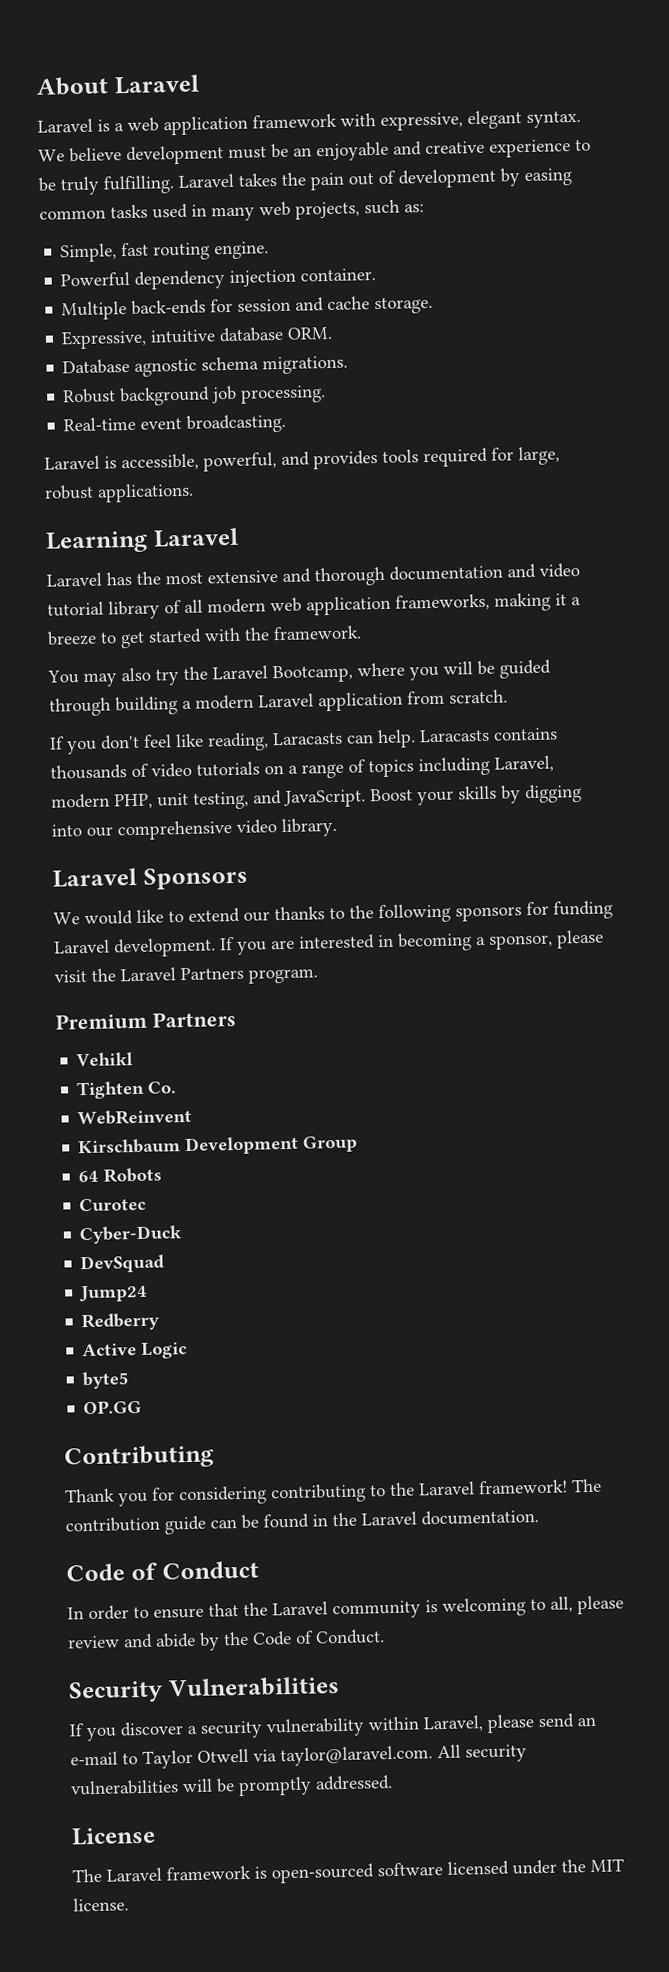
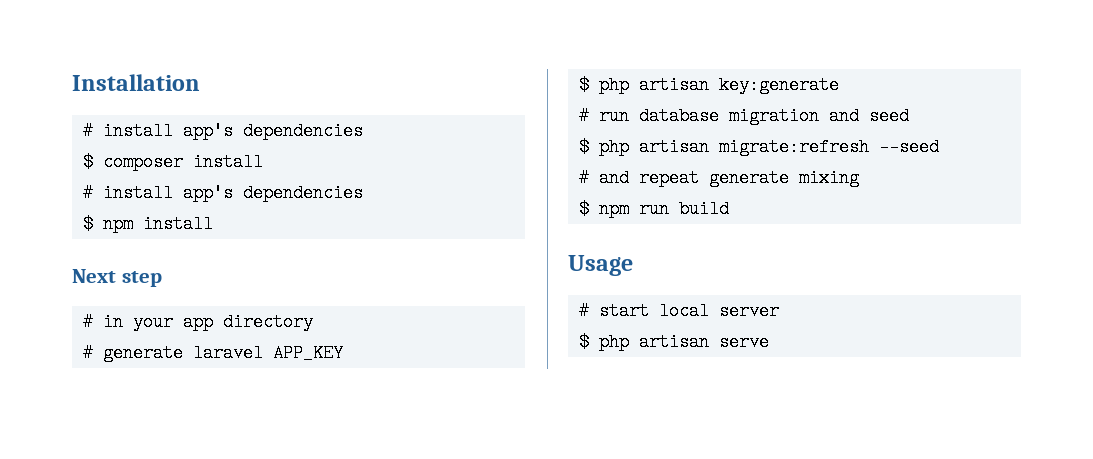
[36,74,200,96] [37,110,581,136] [38,139,591,166] [38,168,572,196] [39,199,424,222] [60,241,270,263] [60,268,377,290] [61,296,434,321] [61,326,334,350] [62,355,349,377] [62,385,327,407] [63,413,287,434] [44,446,560,472] [44,482,194,503] [45,527,239,554] [46,562,580,587] [47,592,581,620] [47,625,362,649] [47,659,551,687] [49,689,508,717] [49,727,558,755] [50,755,554,780] [51,784,582,810] [51,817,337,841] [52,866,249,890] [53,900,613,926] [54,929,604,958] [54,966,318,984] [55,1010,236,1030] [76,1052,134,1067] [76,1080,178,1100] [77,1108,193,1126] [78,1135,359,1156] [78,1167,163,1183] [79,1197,147,1213] [79,1225,184,1245] [80,1254,166,1274] [78,1284,149,1303] [81,1312,161,1332] [82,1342,188,1359] [82,1371,131,1390] [83,1399,143,1415] [64,1444,214,1470] [65,1478,602,1507] [65,1509,539,1535] [66,1560,259,1582] [67,1595,624,1621] [68,1629,385,1651] [68,1676,340,1704] [69,1713,596,1742] [70,1744,527,1770] [70,1775,393,1797] [71,1826,156,1846] [72,1858,624,1884] [73,1897,129,1912] About Laravel // Laravel is a web application framework with expressive, elegant syntax. We believe development must be an enjoyable and creative experience to be truly fulfilling. Laravel takes the pain out of development by easing common tasks used in many web projects, such as: // Simple, fast routing engine. // Powerful dependency injection container. // Multiple back-ends for session and cache storage. // Expressive, intuitive database ORM. // Database agnostic schema migrations. // Robust background job processing. // Real-time event broadcasting. // Laravel is accessible, powerful, and provides tools required for large, robust applications. // Learning Laravel // Laravel has the most extensive and thorough documentation and video tutorial library of all modern web application frameworks, making it a breeze to get started with the framework. // You may also try the Laravel Bootcamp, where you will be guided through building a modern Laravel application from scratch. // If you don't feel like reading, Laracasts can help. Laracasts contains thousands of video tutorials on a range of topics including Laravel, modern PHP, unit testing, and JavaScript. Boost your skills by digging into our comprehensive video library. // Laravel Sponsors // We would like to extend our thanks to the following sponsors for funding Laravel development. If you are interested in becoming a sponsor, please visit the Laravel Partners program. // Premium Partners // Vehikl // Tighten Co. // WebReinvent // Kirschbaum Development Group // 64 Robots // Curotec // Cyber-Duck // DevSquad // Jump24 // Redberry // Active Logic // byte5 // OP.GG // Contributing // Thank you for considering contributing to the Laravel framework! The contribution guide can be found in the Laravel documentation. // Code of Conduct // In order to ensure that the Laravel community is welcoming to all, please review and abide by the Code of Conduct. // Security Vulnerabilities // If you discover a security vulnerability within Laravel, please send an e-mail to Taylor Otwell via taylor@laravel.com. All security vulnerabilities will be promptly addressed. // License // The Laravel framework is open-sourced software licensed under the MIT license. -> [72,74,200,91] [83,122,364,140] [83,153,264,171] [83,184,364,202] [83,215,214,233] [72,269,162,287] [83,313,314,331] [83,344,344,362] [579,76,840,94] [579,107,910,125] [579,138,940,156] [579,169,860,187] [579,200,730,218] [568,255,633,276] [579,302,780,320] [579,333,770,351] Installation // # install app's dependencies // $ composer install // # install app's dependencies // $ npm install // Next step // # in your app directory // # generate laravel APP_KEY // $ php artisan key:generate // # run database migration and seed // $ php artisan migrate:refresh --seed // # and repeat generate mixing // $ npm run build // Usage // # start local server // $ php artisan serve

